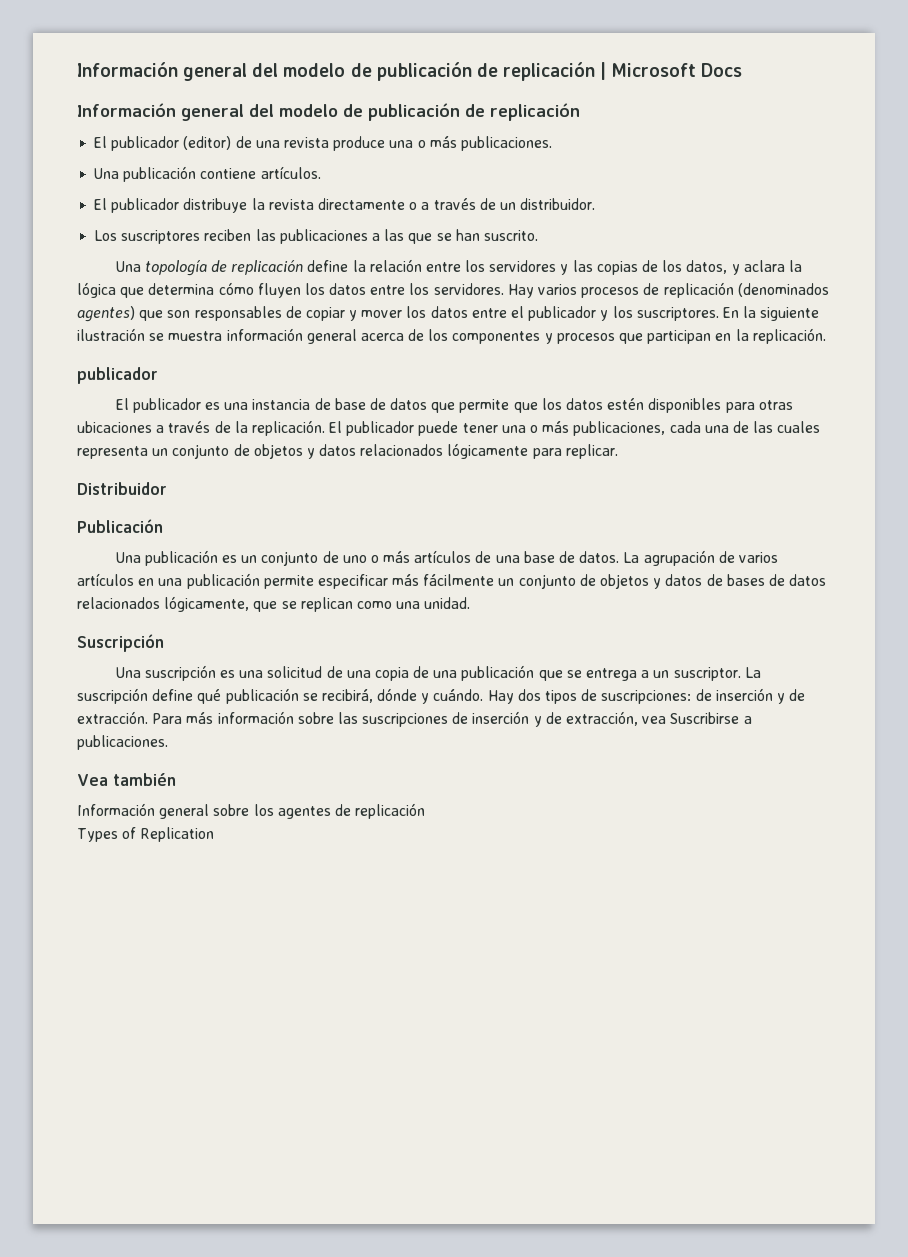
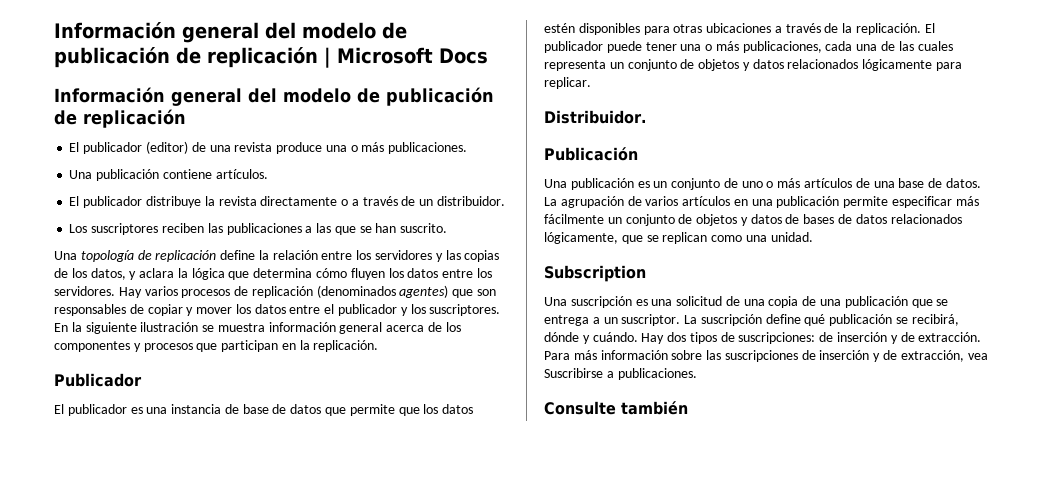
[77,367,158,384] publicador -> [54,373,142,387] Publicador
[77,482,167,495] Distribuidor -> [544,110,646,124] Distribuidor.
[77,634,164,652] Suscripción -> [544,265,646,282] Subscription
[77,774,108,786] Vea -> [544,401,616,415] Consulte
[77,803,426,819] [77,827,215,842] // Información general sobre los agentes de replicación // Types of Replication -> (688, 408) none

